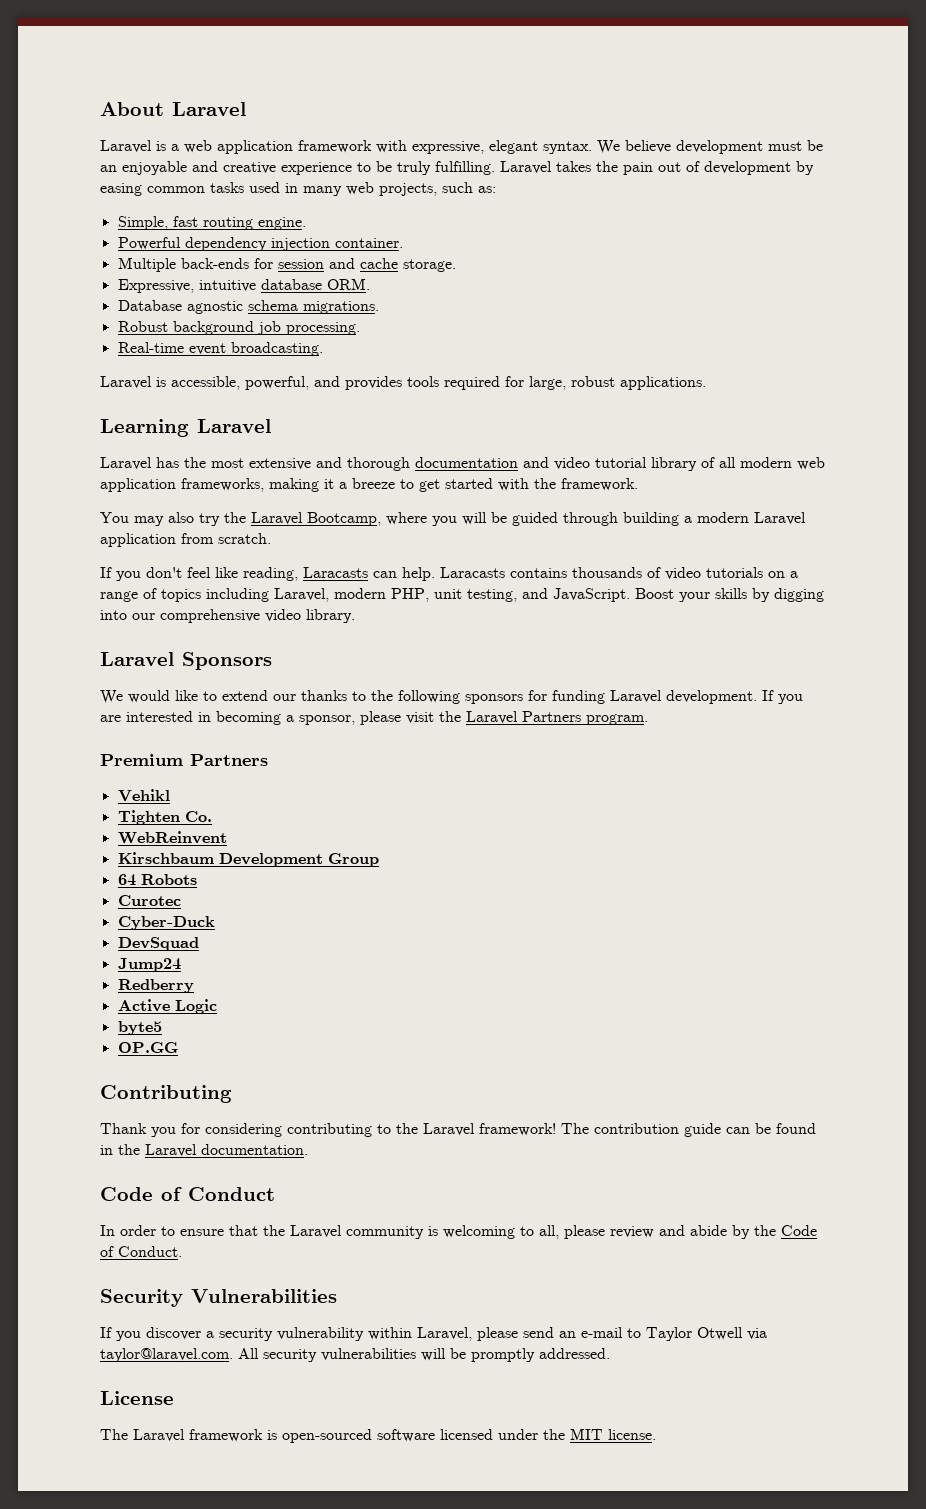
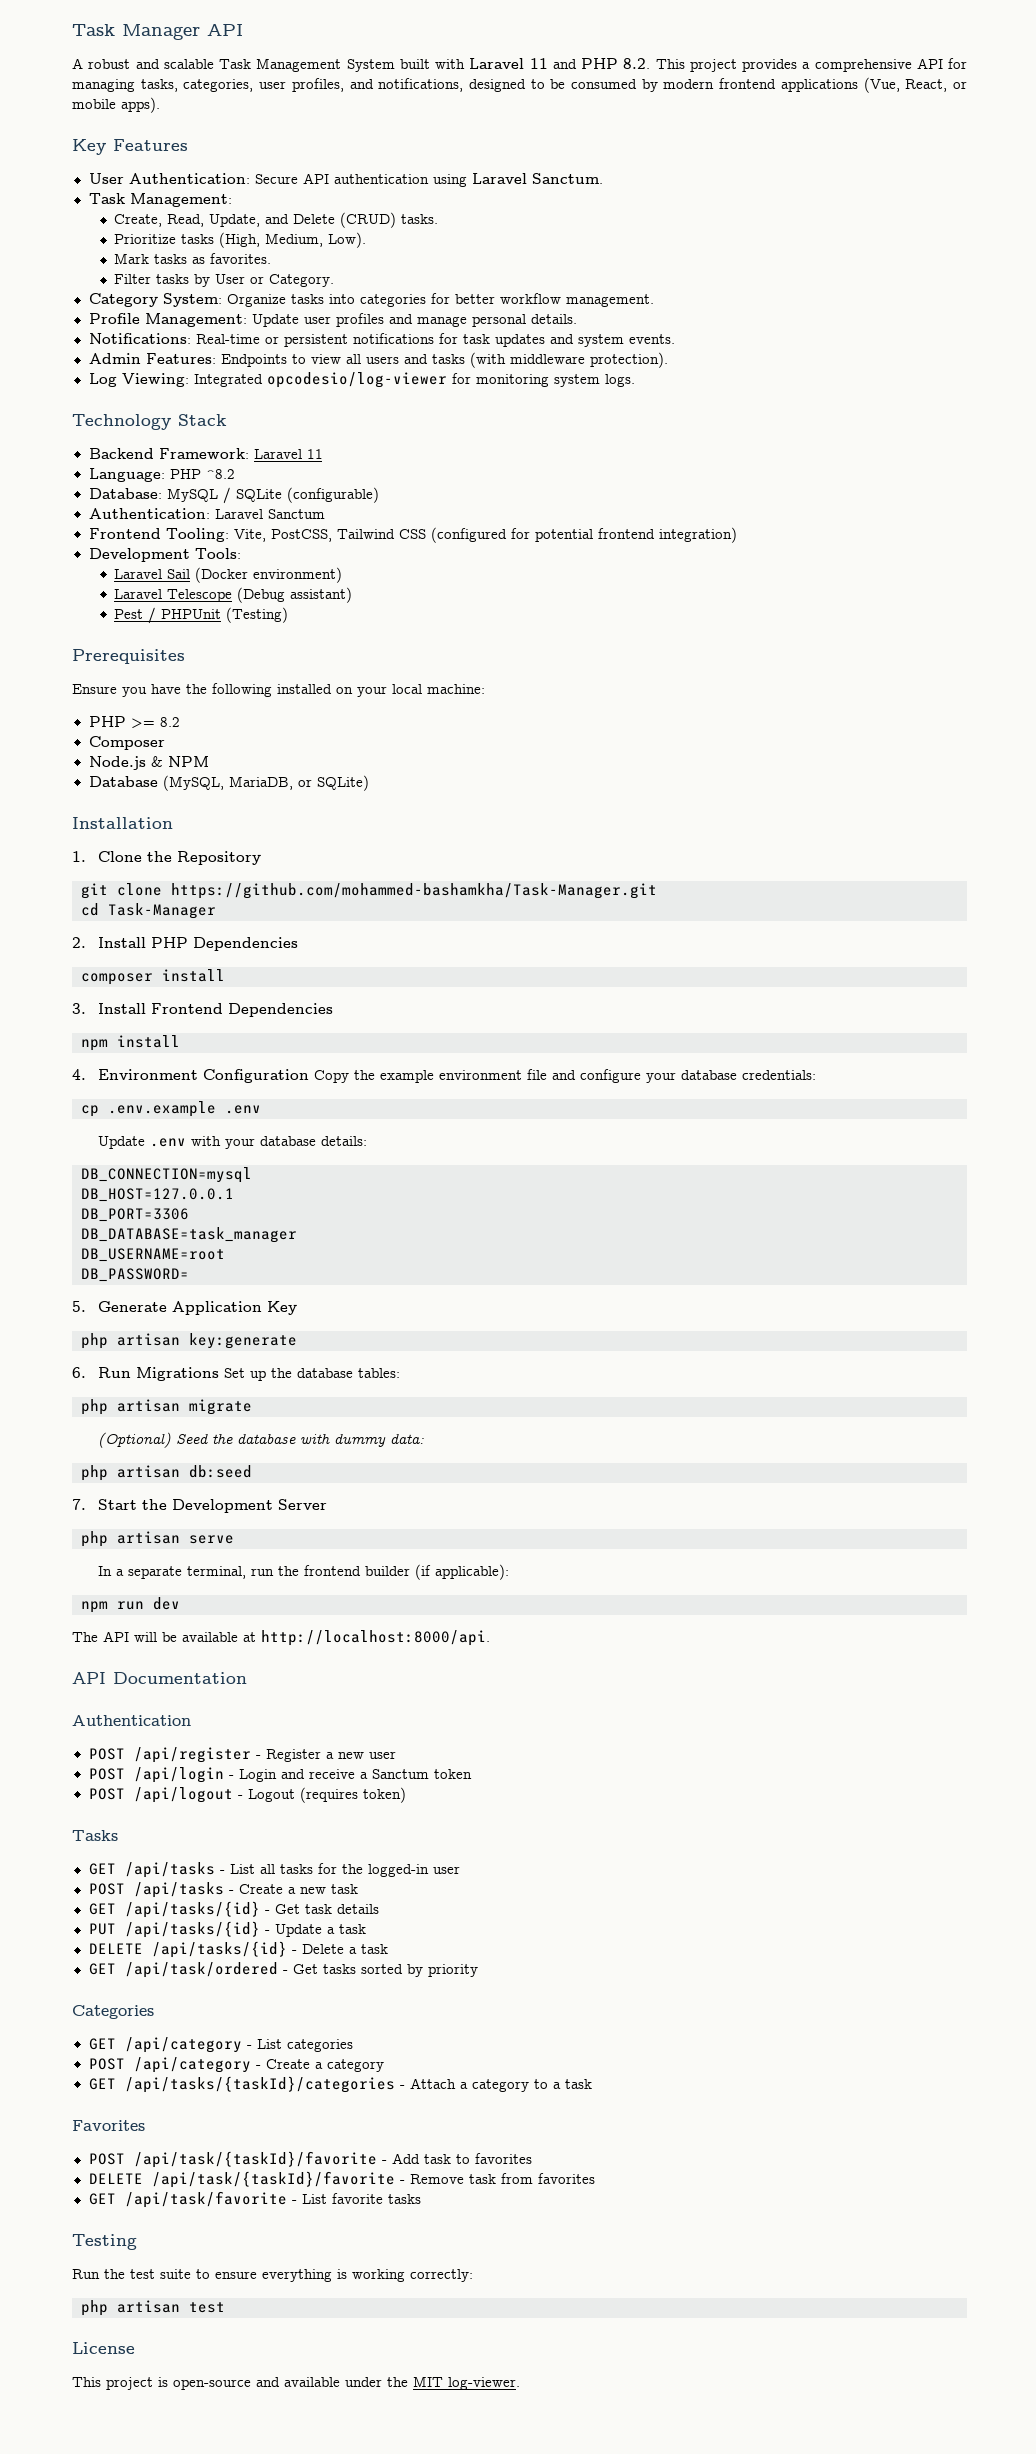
[100,102,246,116] [100,140,823,154] [100,161,814,175] [100,182,496,196] [117,216,306,230] [117,237,403,251] [117,257,456,272] [117,278,370,293] [117,300,379,314] [117,321,360,335] [117,342,323,356] [100,376,706,390] [100,419,271,437] [100,457,825,471] [100,478,638,492] [100,512,806,526] [100,533,271,547] [100,567,798,581] [100,588,824,602] [100,609,355,623] [100,652,272,670] [100,690,803,704] [100,711,648,725] [100,754,268,766] [117,789,170,802] [117,810,212,825] [117,831,227,844] [117,852,379,867] [117,874,197,886] [117,895,181,906] [117,916,215,930] [117,937,199,951] [117,958,181,972] [117,979,194,993] [117,999,217,1014] [117,1021,162,1035] [117,1042,178,1053] [100,1085,232,1103] [100,1123,816,1137] [100,1144,308,1157] [100,1187,275,1201] [100,1225,817,1239] [100,1246,182,1257] [100,1289,337,1307] [100,1327,767,1341] [100,1348,610,1362] [100,1391,174,1405] [100,1429,493,1443] About Laravel // Laravel is a web application framework with expressive, elegant syntax. We believe development must be an enjoyable and creative experience to be truly fulfilling. Laravel takes the pain out of development by easing common tasks used in many web projects, such as: // Simple, fast routing engine. // Powerful dependency injection container. // Multiple back-ends for session and cache storage. // Expressive, intuitive database ORM. // Database agnostic schema migrations. // Robust background job processing. // Real-time event broadcasting. // Laravel is accessible, powerful, and provides tools required for large, robust applications. // Learning Laravel // Laravel has the most extensive and thorough documentation and video tutorial library of all modern web application frameworks, making it a breeze to get started with the framework. // You may also try the Laravel Bootcamp, where you will be guided through building a modern Laravel application from scratch. // If you don't feel like reading, Laracasts can help. Laracasts contains thousands of video tutorials on a range of topics including Laravel, modern PHP, unit testing, and JavaScript. Boost your skills by digging into our comprehensive video library. // Laravel Sponsors // We would like to extend our thanks to the following sponsors for funding Laravel development. If you are interested in becoming a sponsor, please visit the Laravel Partners program. // Premium Partners // Vehikl // Tighten Co. // WebReinvent // Kirschbaum Development Group // 64 Robots // Curotec // Cyber-Duck // DevSquad // Jump24 // Redberry // Active Logic // byte5 // OP.GG // Contributing // Thank you for considering contributing to the Laravel framework! The contribution guide can be found in the Laravel documentation. // Code of Conduct // In order to ensure that the Laravel community is welcoming to all, please review and abide by the Code of Conduct. // Security Vulnerabilities // If you discover a security vulnerability within Laravel, please send an e-mail to Taylor Otwell via taylor@laravel.com. All security vulnerabilities will be promptly addressed. // License // The Laravel framework is open-sourced software licensed -> [72,24,243,40] [72,58,967,72] [72,77,968,93] [72,97,160,113] [72,139,188,155] [88,173,603,187] [88,193,232,207] [114,212,439,228] [114,232,367,248] [114,253,272,264] [114,274,335,287] [88,293,654,307] [88,313,577,327] [88,333,675,347] [88,352,668,368] [88,372,635,388] [72,414,227,430] [88,448,323,459] [88,468,235,482] [88,487,379,504] [88,508,325,519] [88,527,737,543] [88,548,241,562] [114,567,343,583] [114,587,353,603] [114,607,289,624] [72,649,185,664] [72,683,485,697] [88,716,180,728] [88,736,165,750] [88,756,209,770] [88,775,369,791] [72,817,173,829] [72,851,261,865] [81,883,657,899] [81,903,216,919] [72,937,298,951] [81,969,225,985] [72,1003,333,1017] [81,1035,180,1051] [72,1069,816,1083] [81,1101,261,1117] [97,1136,367,1149] [81,1167,252,1183] [81,1188,234,1202] [81,1208,189,1222] [81,1227,297,1243] [81,1248,225,1262] [81,1268,189,1282] [72,1301,297,1315] [81,1333,297,1349] [72,1367,400,1381] [81,1399,252,1415] [97,1432,424,1448] [81,1465,252,1481] [72,1499,327,1513] [81,1531,234,1547] [97,1564,509,1580] [81,1597,180,1613] [72,1630,490,1646] [72,1672,247,1684] [72,1715,191,1726] [88,1747,396,1763] [88,1767,472,1783] [88,1787,406,1803] [72,1830,118,1841] [88,1862,460,1878] [88,1882,358,1898] [88,1901,379,1918] [88,1921,366,1938] [88,1941,388,1958] [88,1962,478,1978] [72,2005,154,2019] [88,2037,353,2053] [88,2057,384,2073] [88,2076,592,2093] [72,2120,145,2131] [88,2151,532,2168] [88,2171,595,2188] [88,2191,421,2208] [72,2234,137,2250] [72,2269,473,2282] [81,2300,225,2316] [72,2342,135,2354] [72,2377,340,2390] Task Manager API // A robust and scalable Task Management System built with Laravel 11 and PHP 8.2. This project provides a comprehensive API for managing tasks, categories, user profiles, and notifications, designed to be consumed by modern frontend applications (Vue, React, or mobile apps). // Key Features // User Authentication: Secure API authentication using Laravel Sanctum. // Task Management: // Create, Read, Update, and Delete (CRUD) tasks. // Prioritize tasks (High, Medium, Low). // Mark tasks as favorites. // Filter tasks by User or Category. // Category System: Organize tasks into categories for better workflow management. // Profile Management: Update user profiles and manage personal details. // Notifications: Real-time or persistent notifications for task updates and system events. // Admin Features: Endpoints to view all users and tasks (with middleware protection). // Log Viewing: Integrated opcodesio/log-viewer for monitoring system logs. // Technology Stack // Backend Framework: Laravel 11 // Language: PHP ^8.2 // Database: MySQL / SQLite (configurable) // Authentication: Laravel Sanctum // Frontend Tooling: Vite, PostCSS, Tailwind CSS (configured for potential frontend integration) // Development Tools: // Laravel Sail (Docker environment) // Laravel Telescope (Debug assistant) // Pest / PHPUnit (Testing) // Prerequisites // Ensure you have the following installed on your local machine: // PHP >= 8.2 // Composer // Node.js & NPM // Database (MySQL, MariaDB, or SQLite) // Installation // 1. Clone the Repository // git clone https://github.com/mohammed-bashamkha/Task-Manager.git // cd Task-Manager // 2. Install PHP Dependencies // composer install // 3. Install Frontend Dependencies // npm install // 4. Environment Configuration Copy the example environment file and configure your database credentials: // cp .env.example .env // Update .env with your database details: // DB_CONNECTION=mysql // DB_HOST=127.0.0.1 // DB_PORT=3306 // DB_DATABASE=task_manager // DB_USERNAME=root // DB_PASSWORD= // 5. Generate Application Key // php artisan key:generate // 6. Run Migrations Set up the database tables: // php artisan migrate // (Optional) Seed the database with dummy data: // php artisan db:seed // 7. Start the Development Server // php artisan serve // In a separate terminal, run the frontend builder (if applicable): // npm run dev // The API will be available at http://localhost:8000/api. // API Documentation // Authentication // POST /api/register - Register a new user // POST /api/login - Login and receive a Sanctum token // POST /api/logout - Logout (requires token) // Tasks // GET /api/tasks - List all tasks for the logged-in user // POST /api/tasks - Create a new task // GET /api/tasks/{id} - Get task details // PUT /api/tasks/{id} - Update a task // DELETE /api/tasks/{id} - Delete a task // GET /api/task/ordered - Get tasks sorted by priority // Categories // GET /api/category - List categories // POST /api/category - Create a category // GET /api/tasks/{taskId}/categories - Attach a category to a task // Favorites // POST /api/task/{taskId}/favorite - Add task to favorites // DELETE /api/task/{taskId}/favorite - Remove task from favorites // GET /api/task/favorite - List favorite tasks // Testing // Run the test suite to ensure everything is working correctly: // php artisan test // License // This project is open-source and available
[608,1429,656,1440] license. -> [448,2377,520,2390] log-viewer.

